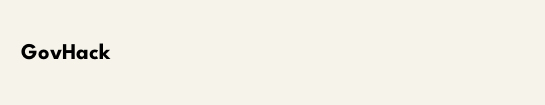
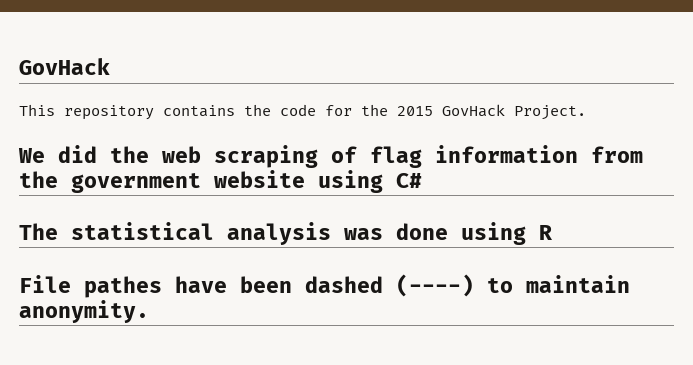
[21,43,111,60] GovHack -> [19,58,110,75] [19,104,586,120] [18,145,643,168] [19,170,422,193] [19,222,553,245] [19,274,630,298] [19,300,149,323] GovHack // This repository contains the code for the 2015 GovHack Project. // We did the web scraping of flag information from the government website using C# // The statistical analysis was done using R // File pathes have been dashed (----) to maintain anonymity.

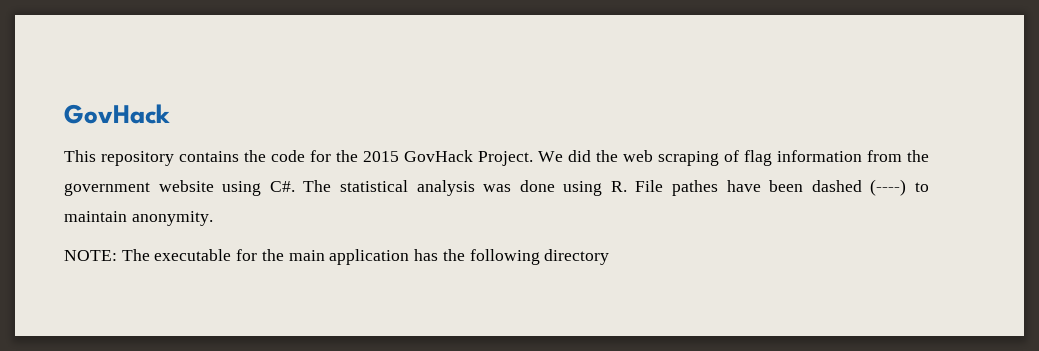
(586, 112) // -> (533, 158) none
[396,173,422,188] C# // -> [269,181,295,192] C#.
[539,225,553,240] R // -> [610,181,627,192] R.
(149, 311) none -> [64,249,610,265] // NOTE: The executable for the main application has the following directory

